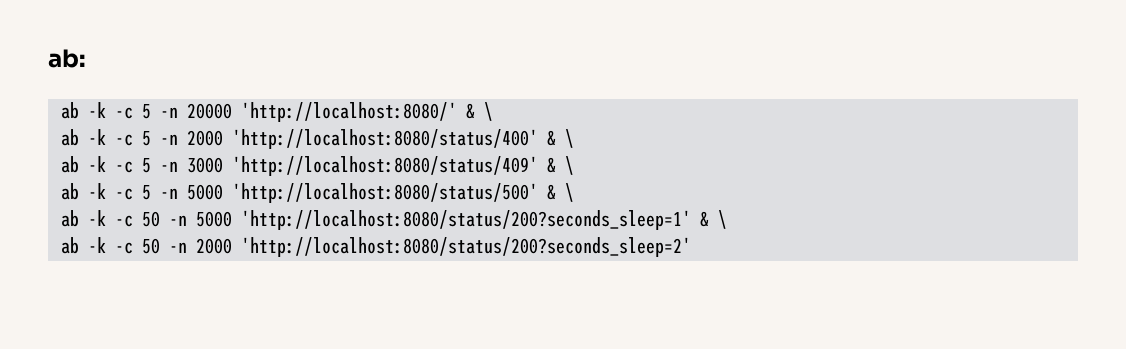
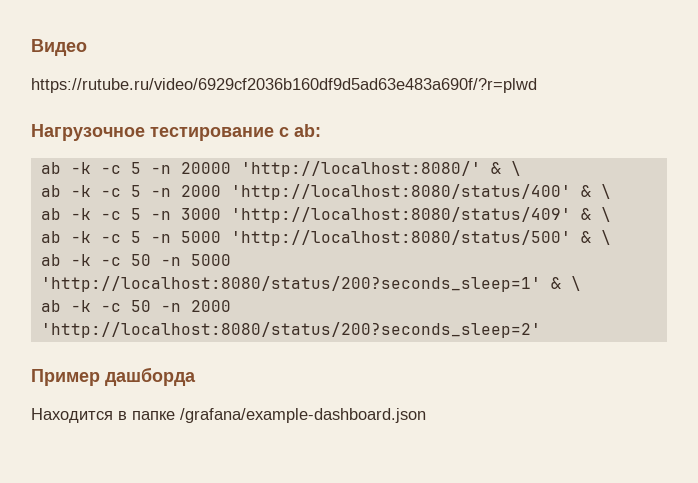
(48, 58) none -> [31,39,87,56] [31,78,537,93] [31,124,289,141] Видео // https://rutube.ru/video/6929cf2036b160df9d5ad63e483a690f/?r=plwd // Нагрузочное тестирование с
(691, 247) none -> [31,367,196,386] [31,408,426,423] // Пример дашборда // Находится в папке /grafana/example-dashboard.json

